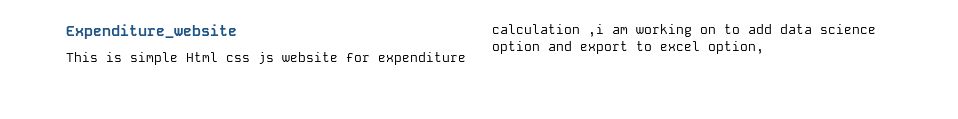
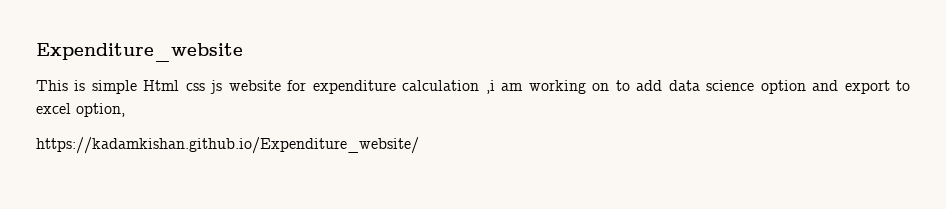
(764, 47) none -> [36,137,419,154] // https://kadamkishan.github.io/Expenditure_website/

